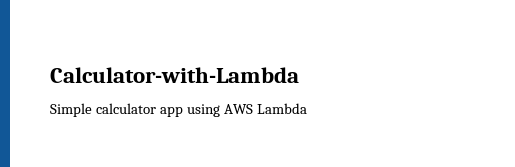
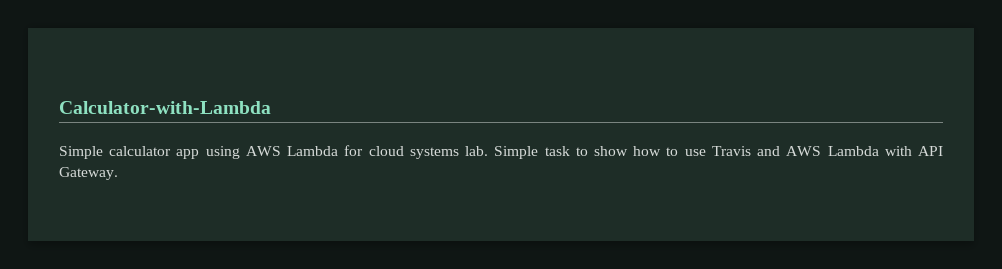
(307, 108) none -> [344,145,944,159] [59,167,118,180] for cloud systems lab. Simple task to show how to use Travis and AWS Lambda with API Gateway.

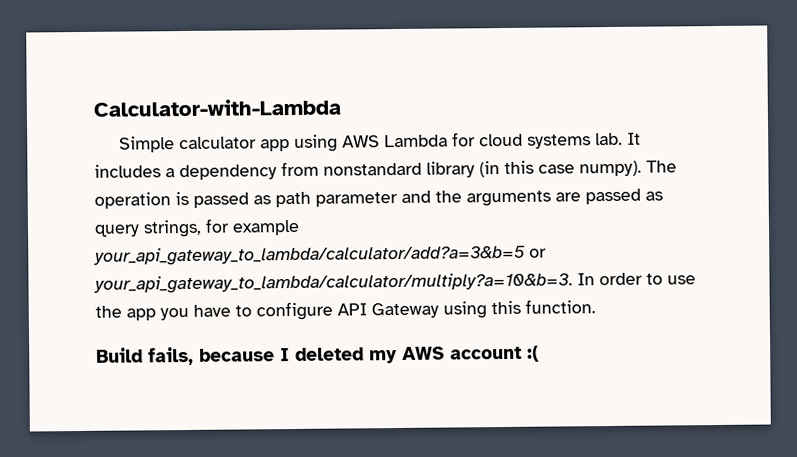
[494,146,944,159] [59,167,118,180] Simple task to show how to use Travis and AWS Lambda with API Gateway. -> [626,132,641,145] [94,160,677,181] [94,188,663,209] [94,218,300,238] [93,244,547,266] [93,272,696,294] [95,299,596,321] [96,345,540,366] It includes a dependency from nonstandard library (in this case numpy). The operation is passed as path parameter and the arguments are passed as query strings, for example your_api_gateway_to_lambda/calculator/add?a=3&b=5 or your_api_gateway_to_lambda/calculator/multiply?a=10&b=3. In order to use the app you have to configure API Gateway using this function. // Build fails, because I deleted my AWS account :(

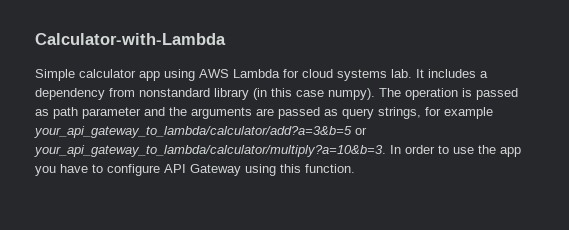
[96,345,540,366] // Build fails, because I deleted my AWS account :( -> (355, 168) none

